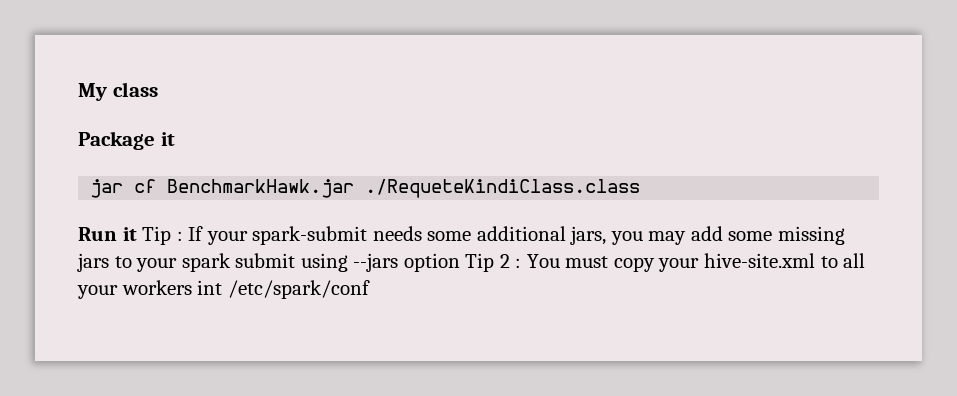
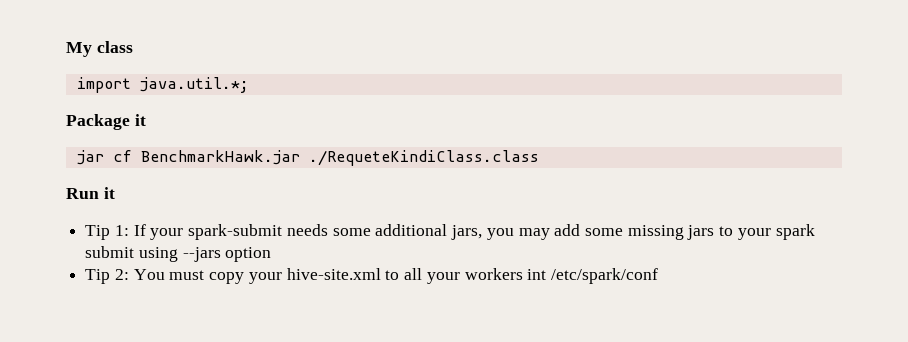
(158, 89) none -> [76,77,249,93] // import java.util.*;
[142,226,183,245] Tip : -> [85,225,129,240] // Tip 1:
[465,253,522,272] Tip 2 : -> [85,269,129,284] // Tip 2:

